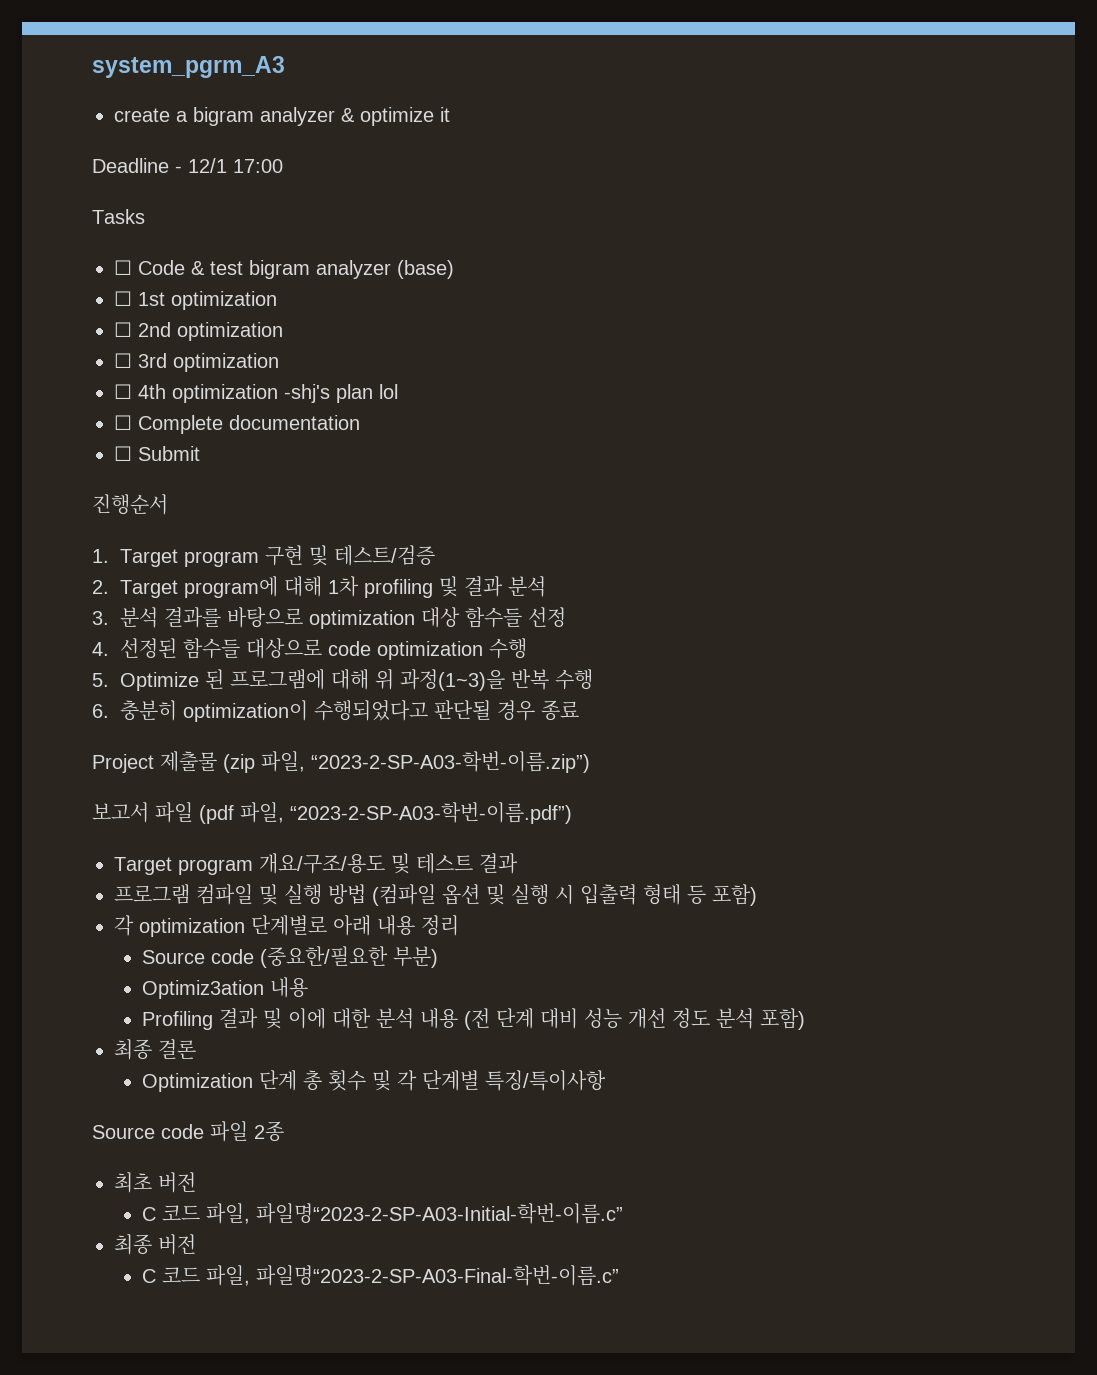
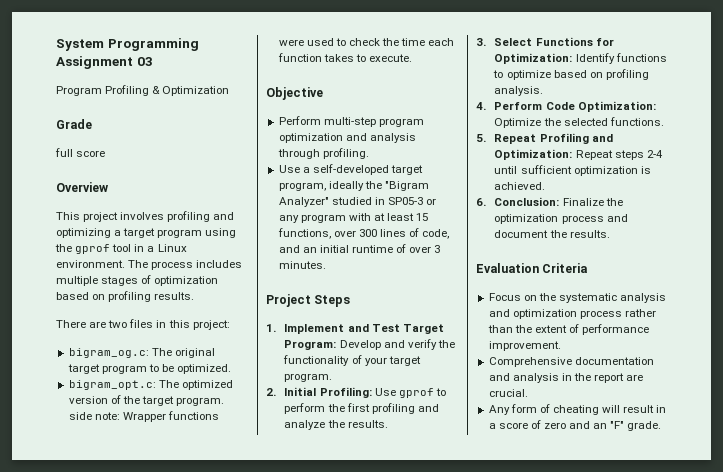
[92,56,285,78] [114,107,450,126] [92,158,283,173] [92,209,145,224] [114,260,454,279] [114,291,277,310] [114,322,283,341] [114,353,279,372] [114,384,398,403] [114,415,360,434] [114,446,200,461] [92,494,168,515] [92,545,436,567] [92,576,547,598] [92,607,567,629] [92,638,528,660] [92,669,594,691] [92,700,580,722] [92,751,590,773] [92,802,572,824] [114,853,518,875] [114,884,757,906] [114,915,459,937] [142,946,439,968] [142,977,309,999] [142,1008,806,1030] [114,1039,196,1060] [142,1070,607,1092] [92,1121,284,1142] [114,1172,196,1193] [142,1203,624,1224] [114,1234,196,1255] [142,1265,620,1286] system_pgrm_A3 // create a bigram analyzer & optimize it // Deadline - 12/1 17:00 // Tasks // ☐ Code & test bigram analyzer (base) // ☐ 1st optimization // ☐ 2nd optimization // ☐ 3rd optimization // ☐ 4th optimization -shj's plan lol // ☐ Complete documentation // ☐ Submit // 진행순서 // 1. Target program 구현 및 테스트/검증 // 2. Target program에 대해 1차 profiling 및 결과 분석 // 3. 분석 결과를 바탕으로 optimization 대상 함수들 선정 // 4. 선정된 함수들 대상으로 code optimization 수행 // 5. Optimize 된 프로그램에 대해 위 과정(1~3)을 반복 수행 // 6. 충분히 optimization이 수행되었다고 판단될 경우 종료 // Project 제출물 (zip 파일, “2023-2-SP-A03-학번-이름.zip”) // 보고서 파일 (pdf 파일, “2023-2-SP-A03-학번-이름.pdf”) // Target program 개요/구조/용도 및 테스트 결과 // 프로그램 컴파일 및 실행 방법 (컴파일 옵션 및 실행 시 입출력 형태 등 포함) // 각 optimization 단계별로 아래 내용 정리 // Source code (중요한/필요한 부분) // Optimiz3ation 내용 // Profiling 결과 및 이에 대한 분석 내용 (전 단계 대비 성능 개선 정도 분석 포함) // 최종 결론 // Optimization 단계 총 횟수 및 각 단계별 특징/특이사항 // Source code 파일 2종 // 최초 버전 // C 코드 파일, 파일명“2023-2-SP-A03-Initial-학번-이름.c” // 최종 버전 // C 코드 파일, 파일명“2023-2-SP-A03-Final-학번-이름.c” -> [56,38,199,51] [56,56,153,69] [56,85,230,96] [56,119,92,129] [55,148,106,157] [56,182,108,192] [56,211,235,222] [56,228,237,238] [55,244,187,254] [56,260,243,270] [56,275,219,286] [56,291,195,302] [56,319,230,330] [68,348,215,358] [67,364,232,374] [68,380,233,390] [68,395,225,406] [68,411,219,422] [278,38,455,46] [277,53,412,62] [266,87,323,100] [278,116,424,127] [278,133,416,143] [277,148,369,159] [278,164,423,175] [278,181,429,191] [278,197,437,207] [278,213,429,223] [277,228,450,239] [278,244,441,253] [278,261,326,269] [266,294,351,307] [266,324,444,334] [284,339,455,350] [283,355,421,366] [284,373,333,382] [266,387,446,398] [284,403,439,414] [284,420,388,430] [476,37,614,46] [494,53,667,64] [493,69,649,80] [494,86,544,96] [476,101,656,112] [494,117,664,128] [476,133,613,144] [494,149,663,160] [494,165,651,176] [494,182,546,190] [476,197,623,206] [494,214,628,224] [494,230,610,238] [476,263,589,273] [488,293,667,303] [488,309,656,319] [487,324,650,335] [488,341,561,351] [488,357,654,367] [488,373,644,383] [488,389,528,397] [488,404,667,415] [488,420,662,431] System Programming Assignment 03 // Program Profiling & Optimization // Grade // full score // Overview // This project involves profiling and optimizing a target program using the gprof tool in a Linux environment. The process includes multiple stages of optimization based on profiling results. // There are two files in this project: // bigram_og.c: The original target program to be optimized. // bigram_opt.c: The optimized version of the target program. side note: Wrapper functions were used to check the time each function takes to execute. // Objective // Perform multi-step program optimization and analysis through profiling. // Use a self-developed target program, ideally the "Bigram Analyzer" studied in SP05-3 or any program with at least 15 functions, over 300 lines of code, and an initial runtime of over 3 minutes. // Project Steps // 1. Implement and Test Target Program: Develop and verify the functionality of your target program. // 2. Initial Profiling: Use gprof to perform the first profiling and analyze the results. // 3. Select Functions for Optimization: Identify functions to optimize based on profiling analysis. // 4. Perform Code Optimization: Optimize the selected functions. // 5. Repeat Profiling and Optimization: Repeat steps 2-4 until sufficient optimization is achieved. // 6. Conclusion: Finalize the optimization process and document the results. // Evaluation Criteria // Focus on the systematic analysis and optimization process rather than the extent of performance improvement. // Comprehensive documentation and analysis in the report are crucial. // Any form of cheating will result in a score of zero and an "F" grade.

